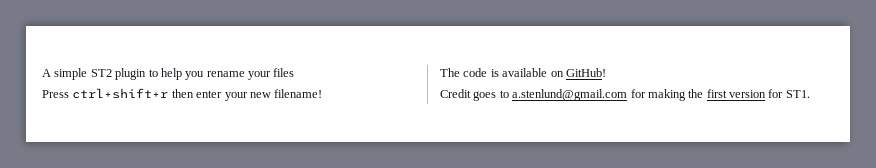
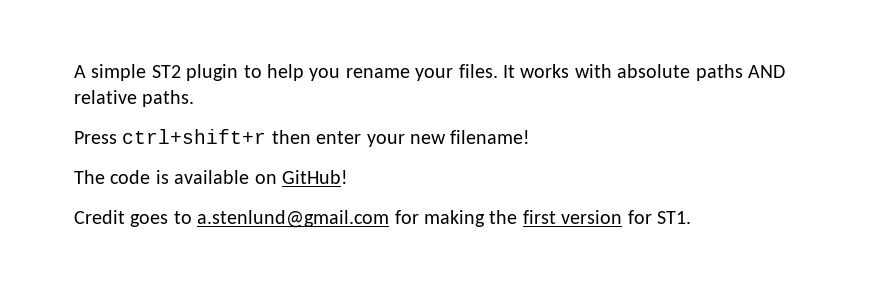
[273,68,295,77] files -> [458,64,785,81] [74,90,195,107] files. It works with absolute paths AND relative paths.

